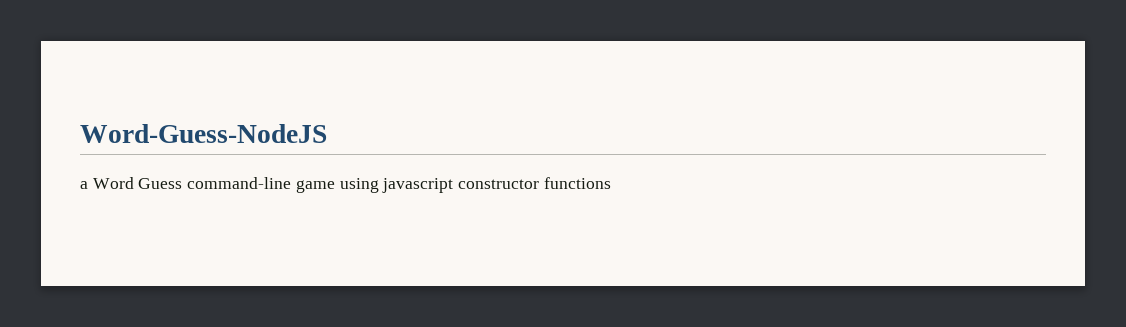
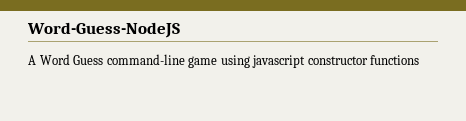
[80,181,88,189] a -> [28,55,36,65] A

